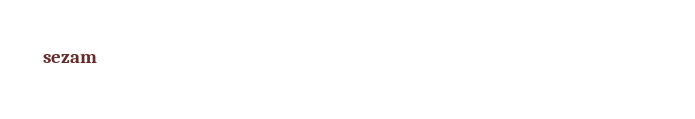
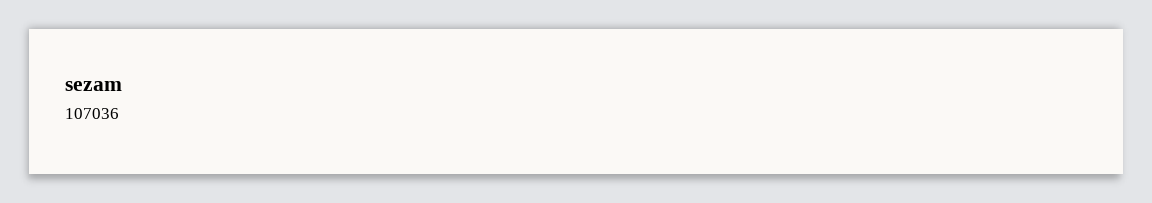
(97, 58) none -> [65,108,119,119] // 107036

